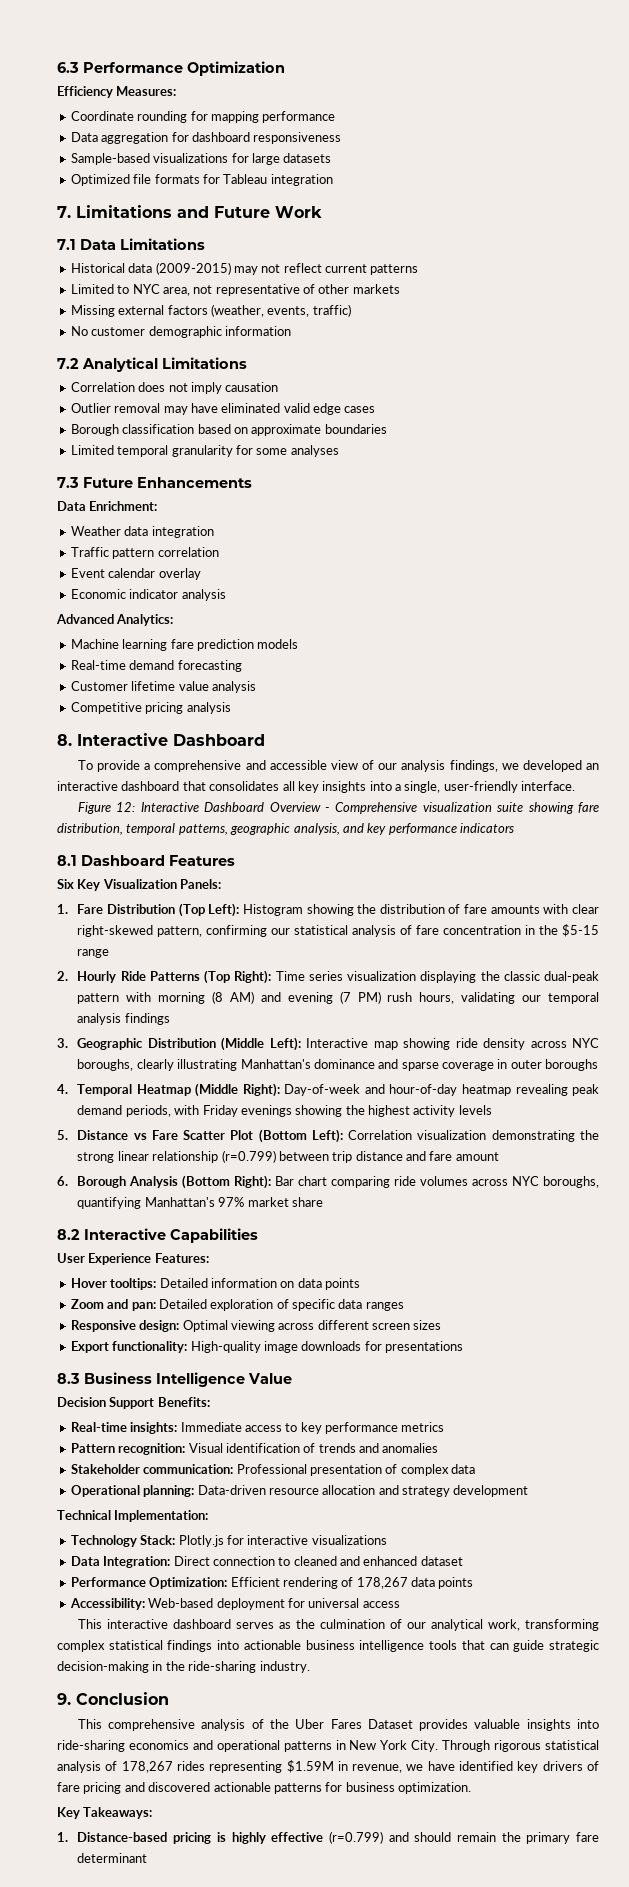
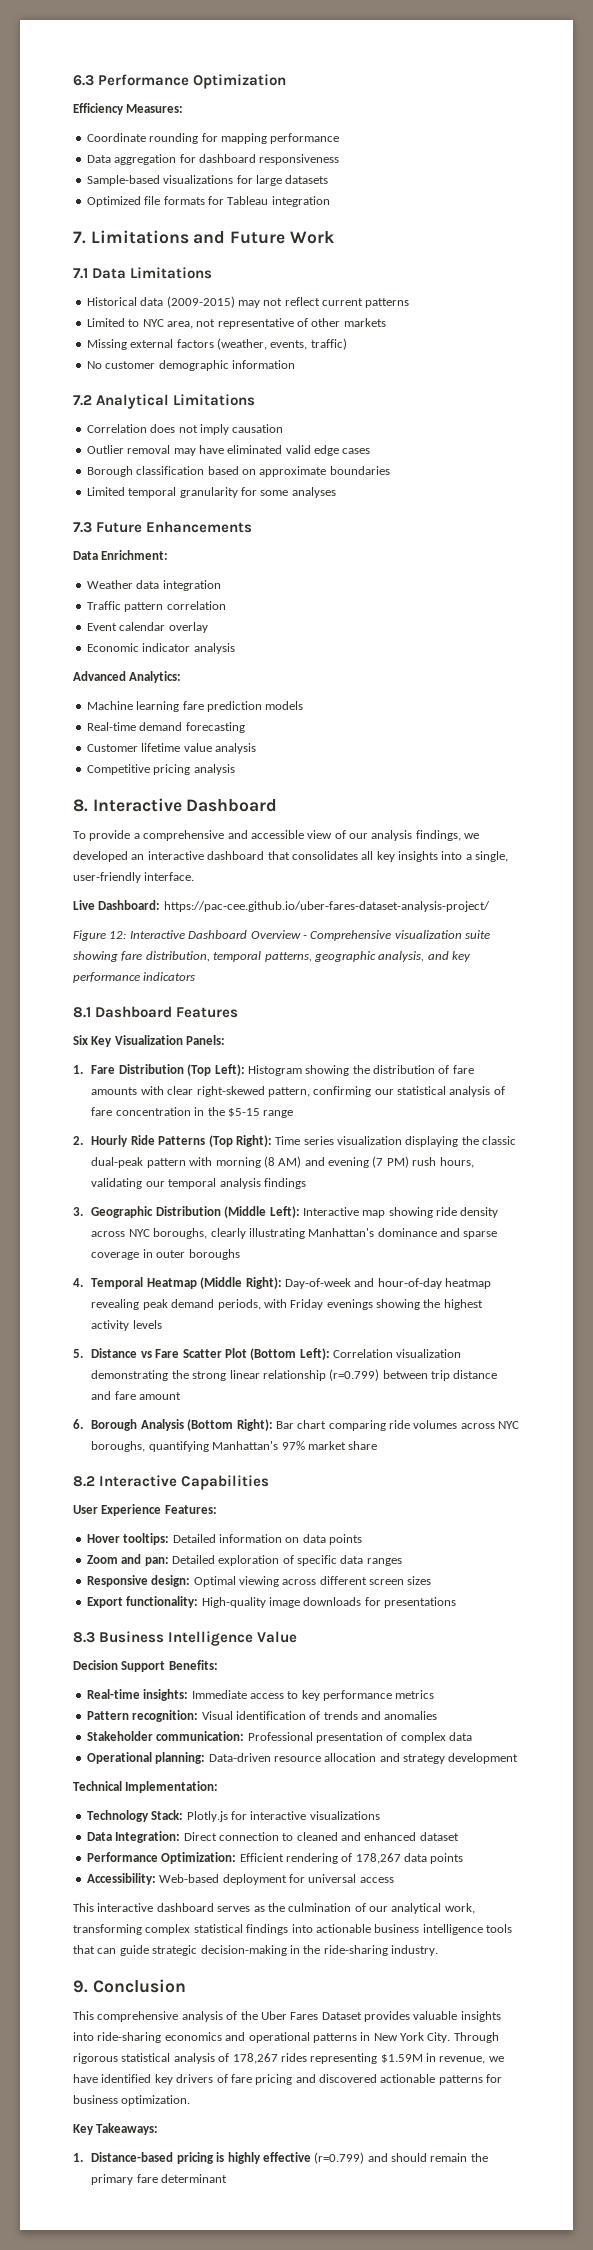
(576, 786) none -> [73,900,490,912] // Live Dashboard: https://pac-cee.github.io/uber-fares-dataset-analysis-project/

